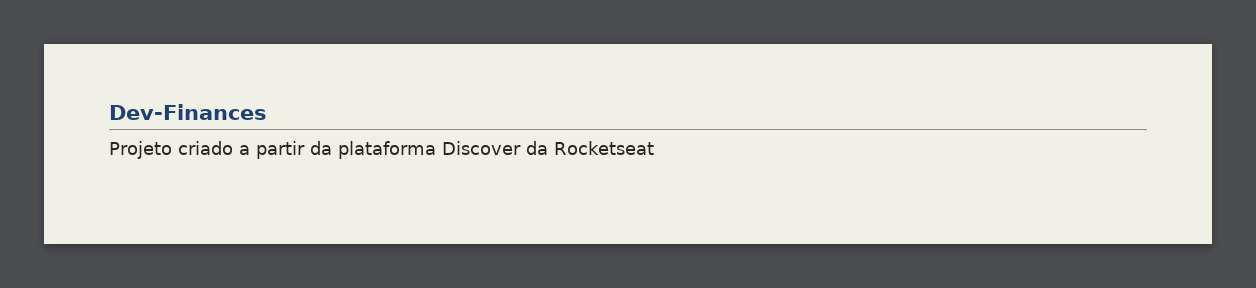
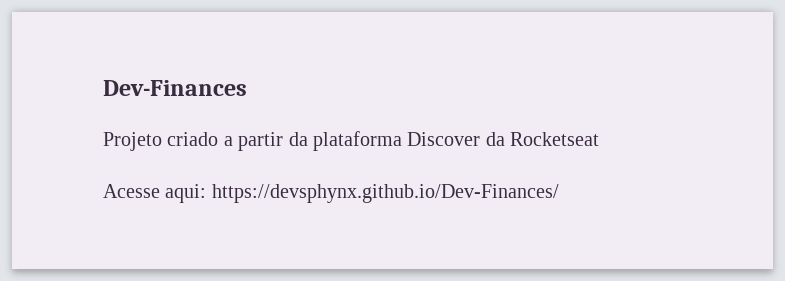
(654, 148) none -> [103,184,559,203] // Acesse aqui: https://devsphynx.github.io/Dev-Finances/

